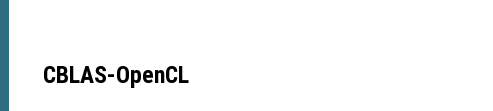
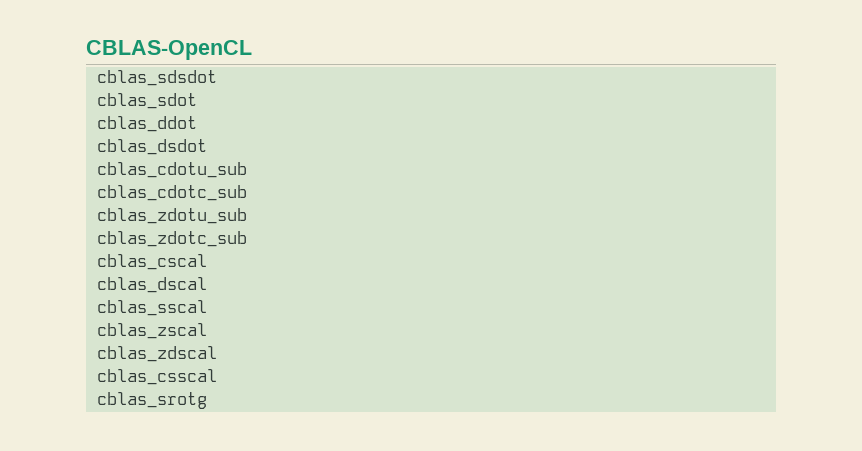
(189, 77) none -> [96,70,217,86] [96,93,197,109] [96,116,197,132] [96,139,207,155] [96,162,247,178] [96,185,247,201] [96,208,247,224] [96,231,247,247] [96,254,207,270] [96,277,207,293] [96,300,207,316] [96,323,207,339] [96,346,217,362] [96,369,217,385] [96,392,207,409] // cblas_sdsdot // cblas_sdot // cblas_ddot // cblas_dsdot // cblas_cdotu_sub // cblas_cdotc_sub // cblas_zdotu_sub // cblas_zdotc_sub // cblas_cscal // cblas_dscal // cblas_sscal // cblas_zscal // cblas_zdscal // cblas_csscal // cblas_srotg

